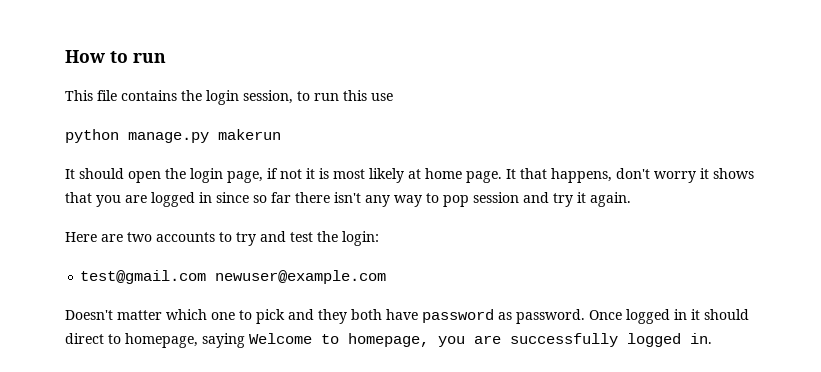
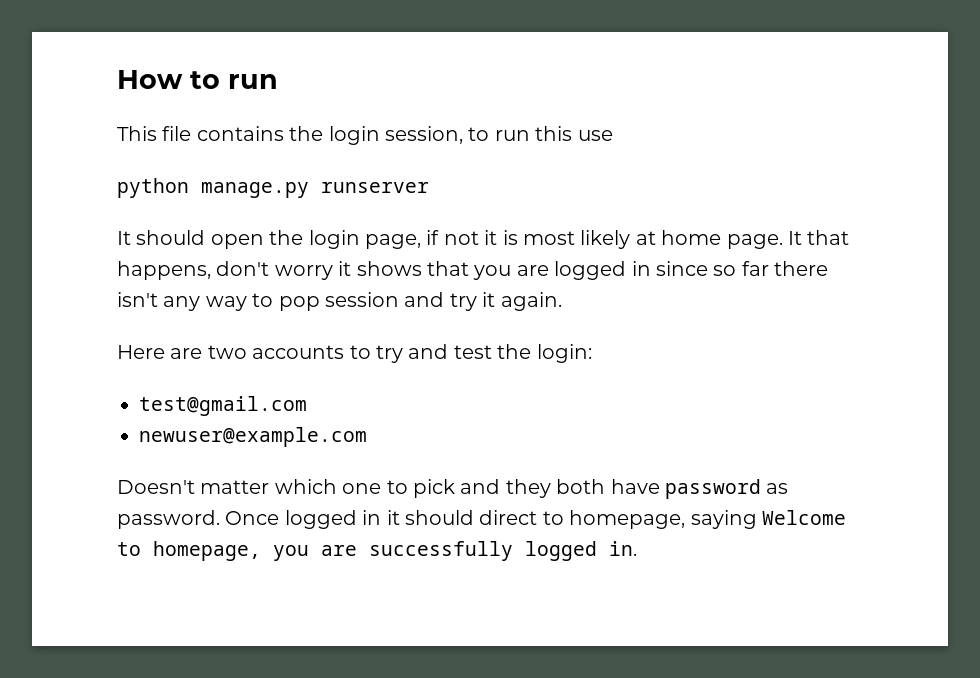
[218,129,281,140] makerun -> [321,182,429,193] runserver
(207, 277) none -> (307, 406) //

